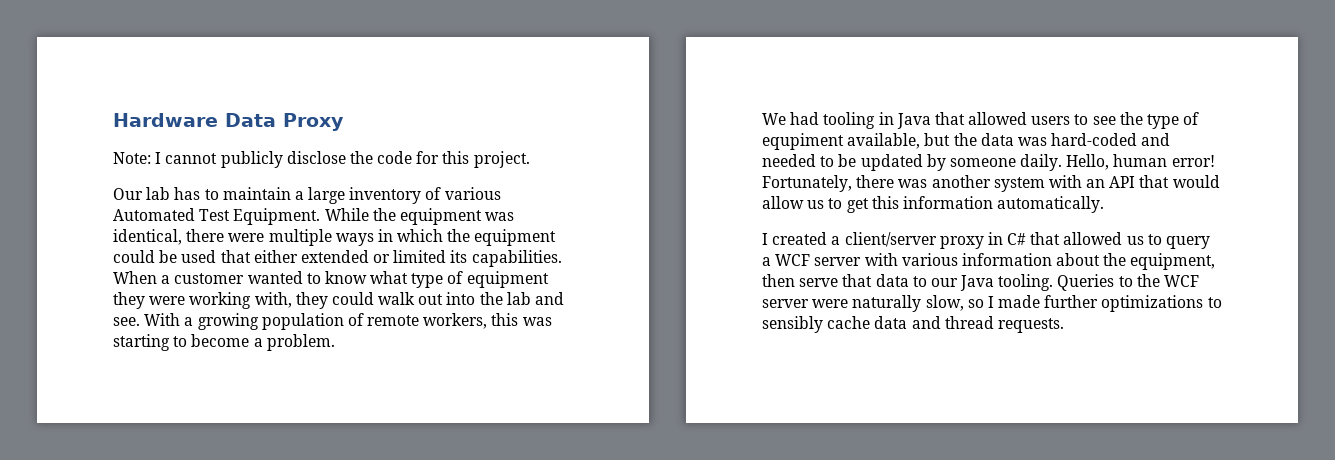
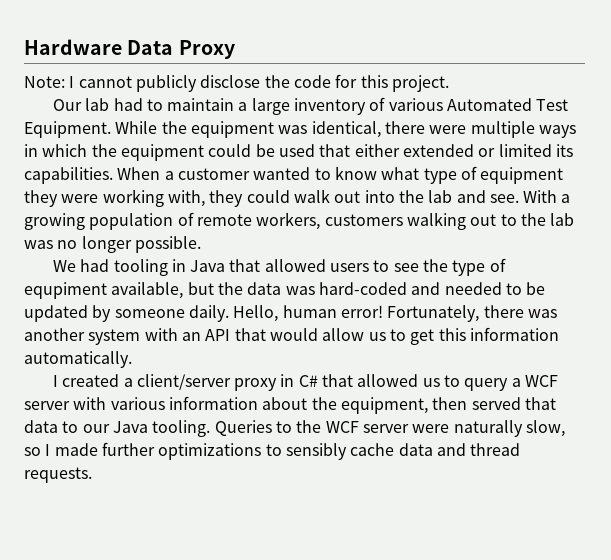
[174,187,201,200] has -> [113,98,143,111] had
[491,313,552,326] [113,334,335,351] this was starting to become a problem. -> [324,212,575,230] [24,236,201,253] customers walking out to the lab was no longer possible.
[799,278,839,287] serve -> [471,397,521,410] served

